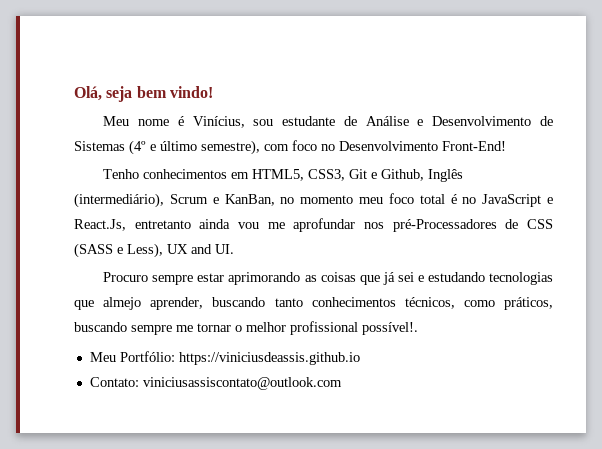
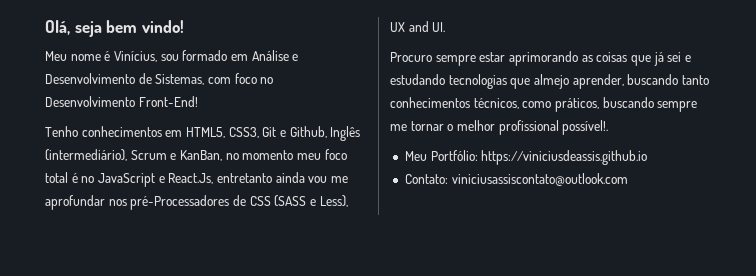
[282,116,357,126] estudante de -> [182,50,248,61] formado em
[74,140,260,155] Sistemas (4º e último semestre), -> [155,74,205,85] Sistemas,

